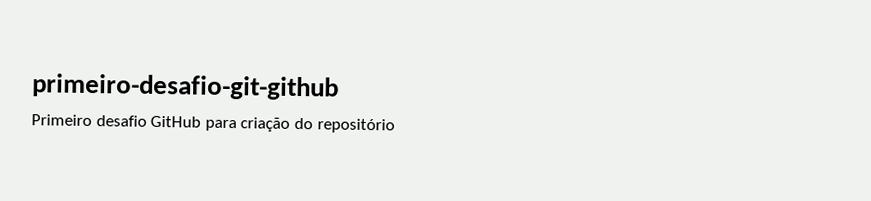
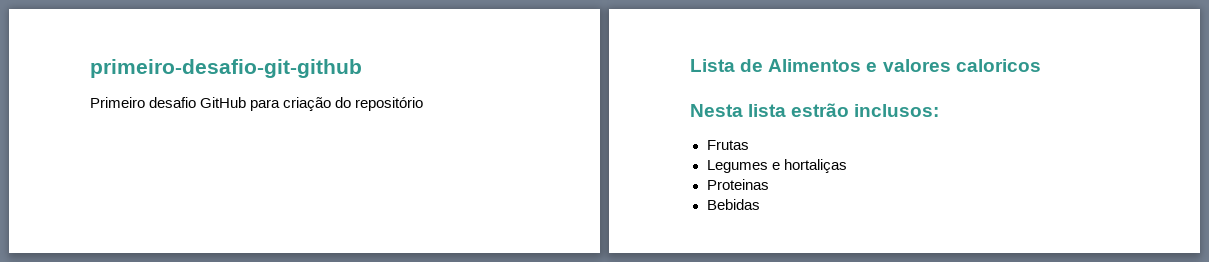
(395, 126) none -> [690,59,1041,72] [690,103,940,117] [706,140,749,150] [706,159,847,173] [706,179,769,190] [706,199,760,210] // Lista de Alimentos e valores caloricos // Nesta lista estrão inclusos: // Frutas // Legumes e hortaliças // Proteinas // Bebidas

